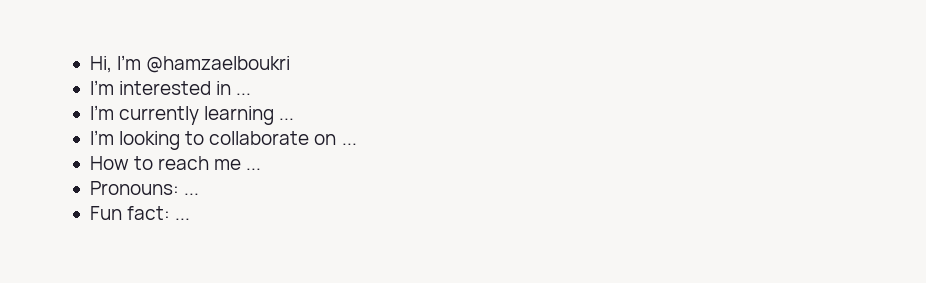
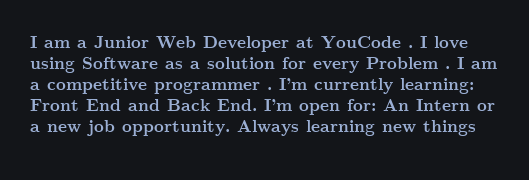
[89,55,291,73] [89,80,252,95] [89,105,295,125] [89,130,357,150] [89,156,262,170] [89,181,200,195] [89,206,191,220] Hi, I’m @hamzaelboukri // I’m interested in ... // I’m currently learning ... // I’m looking to collaborate on ... // How to reach me ... // Pronouns: ... // Fun fact: ... -> [30,36,468,52] [30,57,497,73] [30,78,474,94] [30,99,495,115] [30,120,476,136] I am a Junior Web Developer at YouCode . I love using Software as a solution for every Problem . I am a competitive programmer . I’m currently learning: Front End and Back End. I’m open for: An Intern or a new job opportunity. Always learning new things

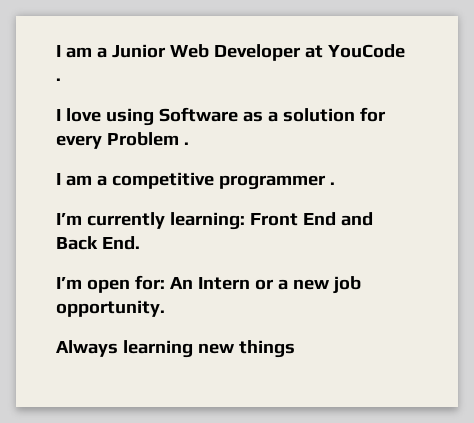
(413, 46) none -> (61, 79) //
(450, 67) none -> (189, 143) //
(272, 88) none -> (335, 183) //
(257, 105) none -> (140, 243) //
(230, 128) none -> (165, 308) //

